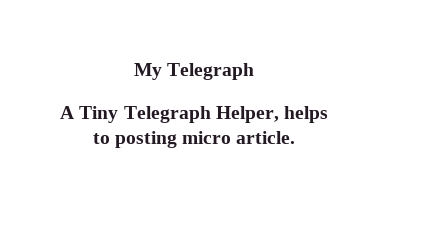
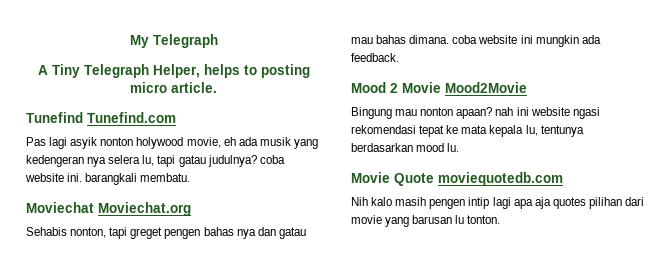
(296, 137) none -> [26,112,176,123] [26,137,318,149] [26,155,285,167] [25,173,191,185] [26,202,191,216] [26,227,306,239] [351,35,601,47] [351,53,399,62] [351,82,527,93] [351,107,600,119] [351,125,584,137] [351,143,460,152] [351,172,563,186] [351,197,645,209] [351,215,501,227] // Tunefind Tunefind.com // Pas lagi asyik nonton holywood movie, eh ada musik yang kedengeran nya selera lu, tapi gatau judulnya? coba website ini. barangkali membatu. // Moviechat Moviechat.org // Sehabis nonton, tapi greget pengen bahas nya dan gatau mau bahas dimana. coba website ini mungkin ada feedback. // Mood 2 Movie Mood2Movie // Bingung mau nonton apaan? nah ini website ngasi rekomendasi tepat ke mata kepala lu, tentunya berdasarkan mood lu. // Movie Quote moviequotedb.com // Nih kalo masih pengen intip lagi apa aja quotes pilihan dari movie yang barusan lu tonton.

